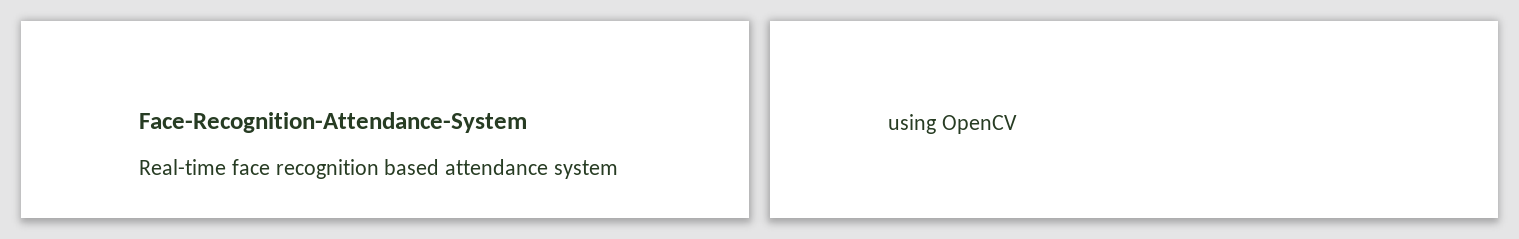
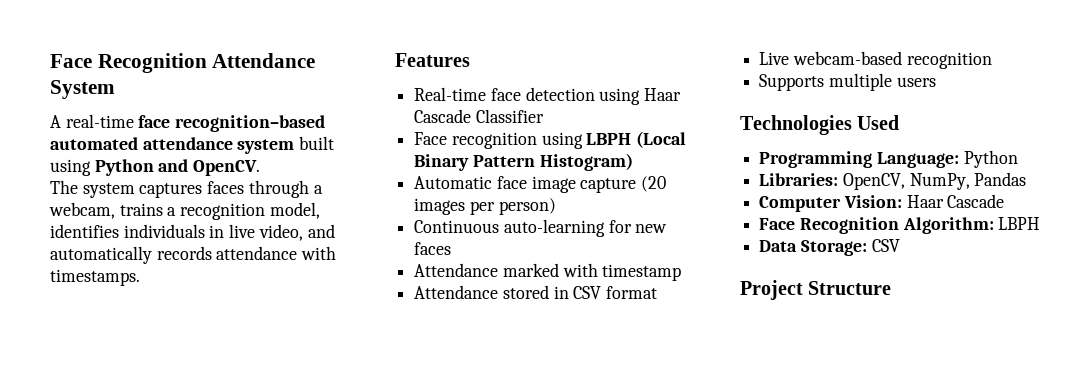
[139,112,527,133] [139,159,619,179] [888,114,1017,134] Face-Recognition-Attendance-System // Real-time face recognition based attendance system using OpenCV -> [50,53,316,73] [50,80,115,99] [50,114,326,132] [50,136,335,154] [50,159,261,176] [50,180,323,198] [49,202,320,220] [50,224,335,241] [50,246,337,264] [50,269,140,286] [395,53,470,67] [414,87,682,105] [414,109,544,123] [414,131,687,149] [414,153,633,171] [414,176,667,193] [414,198,556,215] [414,219,668,237] [414,242,452,255] [414,263,682,281] [414,285,658,299] [759,51,992,69] [759,73,936,91] [740,115,900,135] [759,150,1018,168] [759,172,1027,190] [759,194,1005,212] [759,217,1041,234] [759,239,900,256] [740,280,892,300] Face Recognition Attendance System // A real-time face recognition–based automated attendance system built using Python and OpenCV. // The system captures faces through a webcam, trains a recognition model, identifies individuals in live video, and automatically records attendance with timestamps. // Features // Real-time face detection using Haar Cascade Classifier // Face recognition using LBPH (Local Binary Pattern Histogram) // Automatic face image capture (20 images per person) // Continuous auto-learning for new faces // Attendance marked with timestamp // Attendance stored in CSV format // Live webcam-based recognition // Supports multiple users // Technologies Used // Programming Language: Python // Libraries: OpenCV, NumPy, Pandas // Computer Vision: Haar Cascade // Face Recognition Algorithm: LBPH // Data Storage: CSV // Project Structure

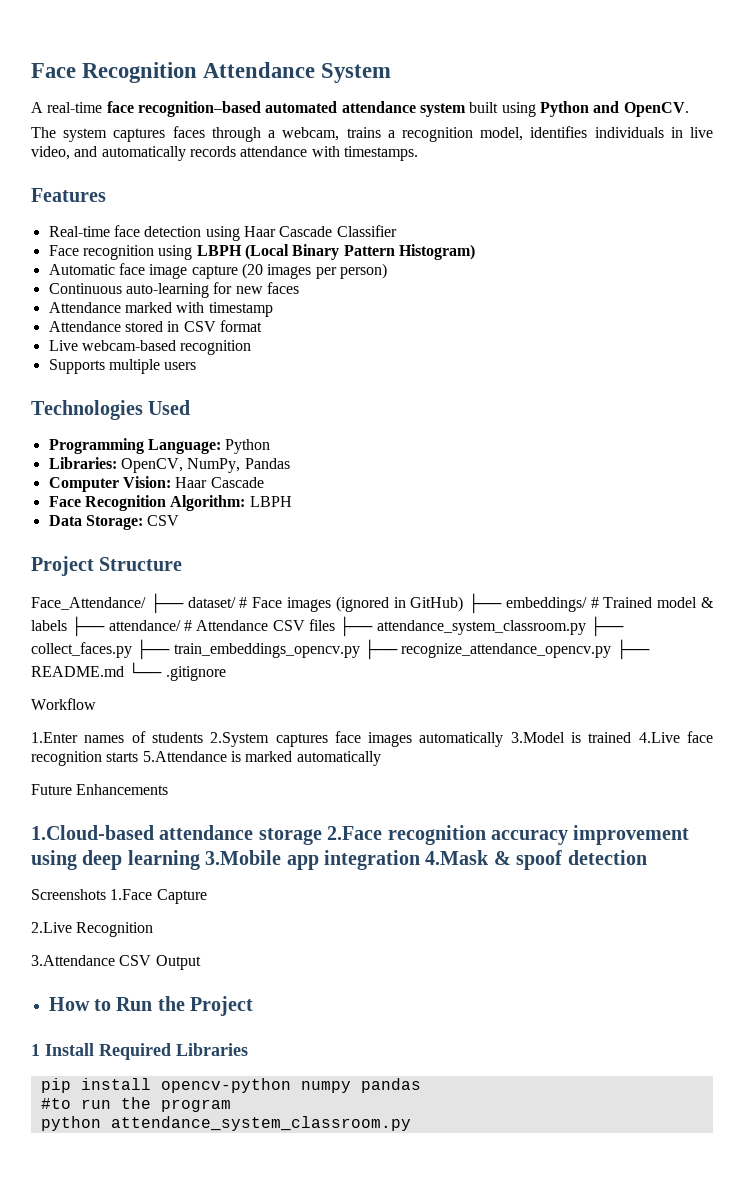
(892, 288) none -> [31,593,715,614] [31,616,624,637] [31,639,650,660] [31,662,226,681] [31,698,96,710] [31,731,713,747] [31,751,381,766] [31,784,169,795] [31,825,690,845] [31,850,647,870] [31,889,207,904] [31,922,154,937] [31,955,201,970] [48,996,254,1016] [31,1043,248,1060] [40,1078,421,1093] [40,1097,231,1112] [40,1116,411,1131] // Face_Attendance/ ├── dataset/ # Face images (ignored in GitHub) ├── embeddings/ # Trained model & labels ├── attendance/ # Attendance CSV files ├── attendance_system_classroom.py ├── collect_faces.py ├── train_embeddings_opencv.py ├── recognize_attendance_opencv.py ├── README.md └── .gitignore // Workflow // 1.Enter names of students 2.System captures face images automatically 3.Model is trained 4.Live face recognition starts 5.Attendance is marked automatically // Future Enhancements // 1.Cloud-based attendance storage 2.Face recognition accuracy improvement using deep learning 3.Mobile app integration 4.Mask & spoof detection // Screenshots 1.Face Capture // 2.Live Recognition // 3.Attendance CSV Output // How to Run the Project // 1 Install Required Libraries // pip install opencv-python numpy pandas // #to run the program // python attendance_system_classroom.py

